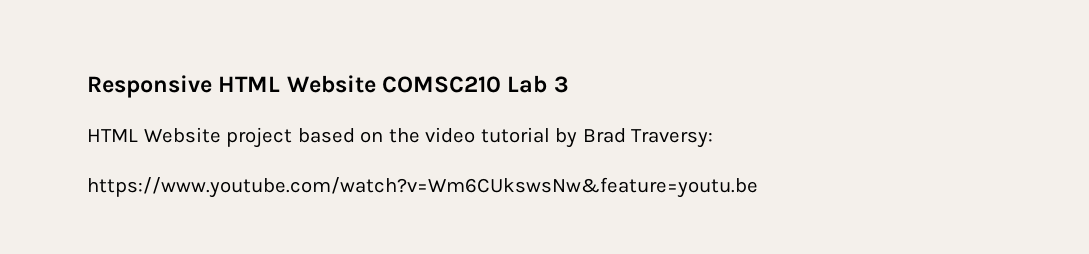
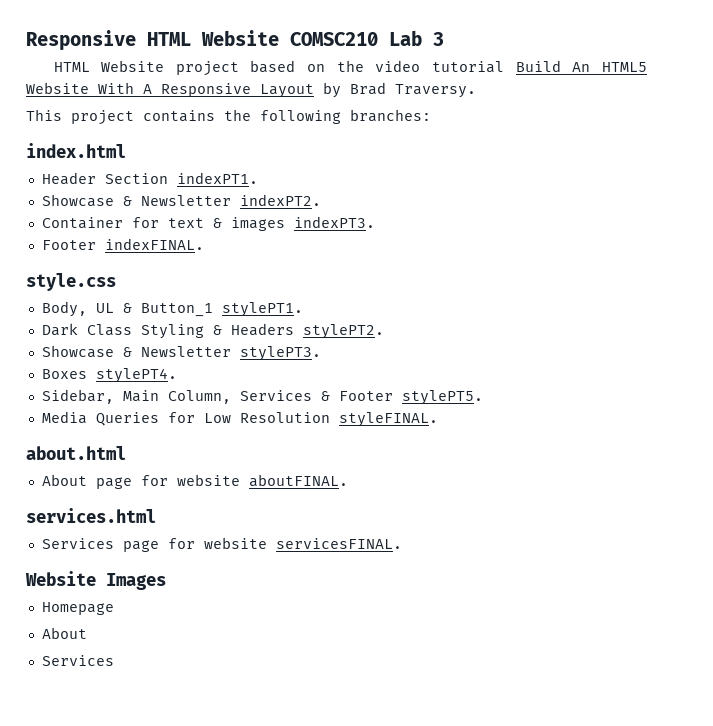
[555,128,714,148] [87,177,758,198] by Brad Traversy: // https://www.youtube.com/watch?v=Wm6CUkswsNw&feature=youtu.be -> [515,60,648,72] [26,82,476,98] [26,109,431,125] [26,143,126,158] [41,172,258,185] [41,194,321,207] [41,216,375,231] [41,238,204,250] [26,273,116,291] [41,301,303,317] [41,323,384,339] [41,345,321,361] [41,368,177,383] [41,389,483,405] [41,411,438,427] [26,446,126,460] [41,474,348,489] [26,508,156,523] [41,537,402,552] [25,571,166,590] [41,602,114,615] [41,627,87,639] [41,655,114,666] Build An HTML5 Website With A Responsive Layout by Brad Traversy. // This project contains the following branches: // index.html // Header Section indexPT1. // Showcase & Newsletter indexPT2. // Container for text & images indexPT3. // Footer indexFINAL. // style.css // Body, UL & Button_1 stylePT1. // Dark Class Styling & Headers stylePT2. // Showcase & Newsletter stylePT3. // Boxes stylePT4. // Sidebar, Main Column, Services & Footer stylePT5. // Media Queries for Low Resolution styleFINAL. // about.html // About page for website aboutFINAL. // services.html // Services page for website servicesFINAL. // Website Images // Homepage // About // Services

